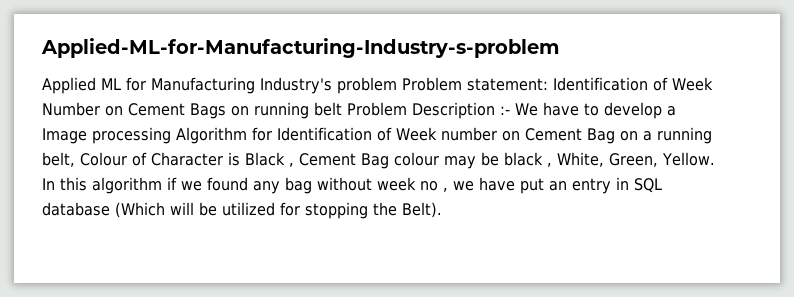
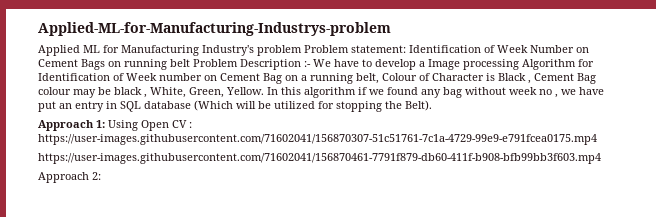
[41,38,559,58] Applied-ML-for-Manufacturing-Industry-s-problem -> [38,22,391,36] Applied-ML-for-Manufacturing-Industrys-problem
(442, 210) none -> [38,120,192,131] [38,134,597,145] [38,153,601,164] [38,172,101,183] // Approach 1: Using Open CV : https://user-images.githubusercontent.com/71602041/156870307-51c51761-7c1a-4729-99e9-e791fcea0175.mp4 // https://user-images.githubusercontent.com/71602041/156870461-7791f879-db60-411f-b908-bfb99bb3f603.mp4 // Approach 2:

